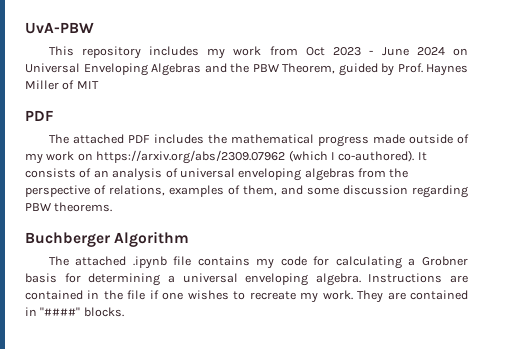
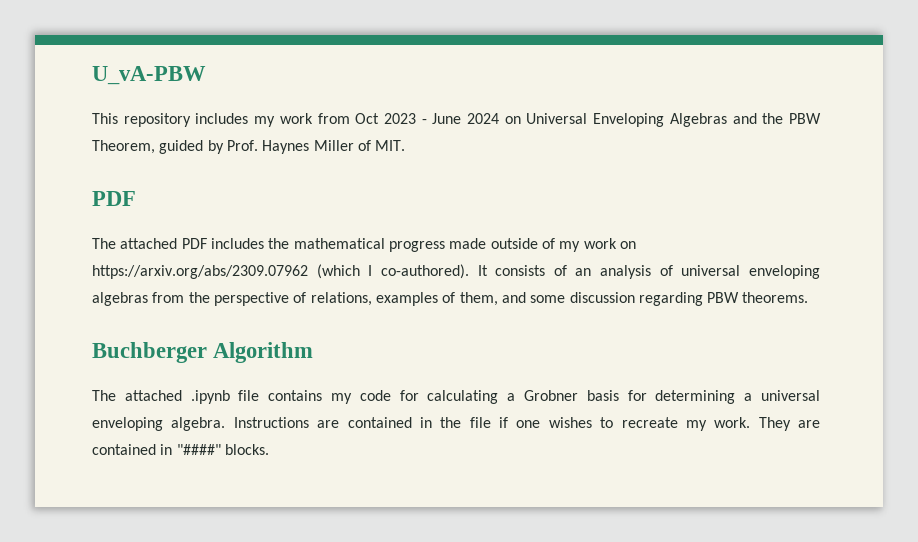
[25,22,94,34] UvA-PBW -> [92,66,206,85] U_vA-PBW
[76,81,99,89] MIT -> [375,140,406,151] MIT.

